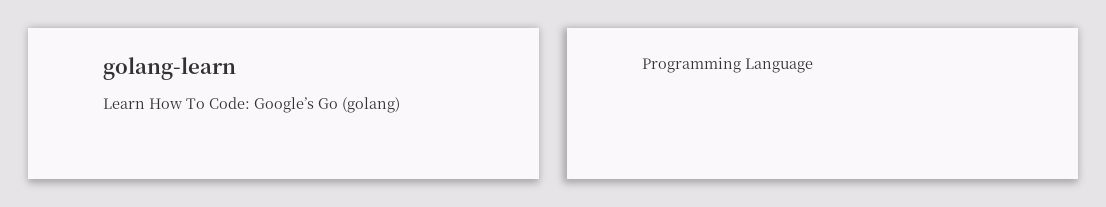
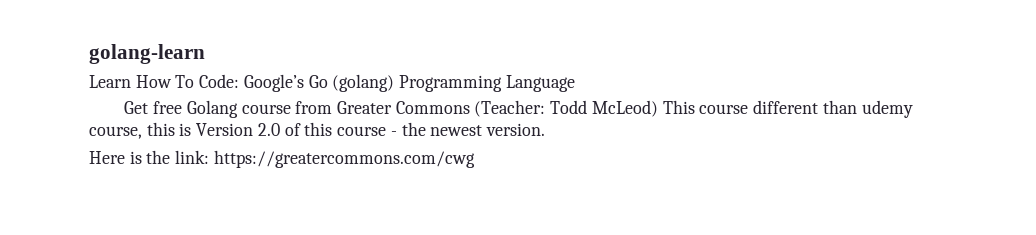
(813, 65) none -> [124,100,913,118] [89,122,545,139] [89,150,475,168] // Get free Golang course from Greater Commons (Teacher: Todd McLeod) This course different than udemy course, this is Version 2.0 of this course - the newest version. // Here is the link: https://greatercommons.com/cwg

